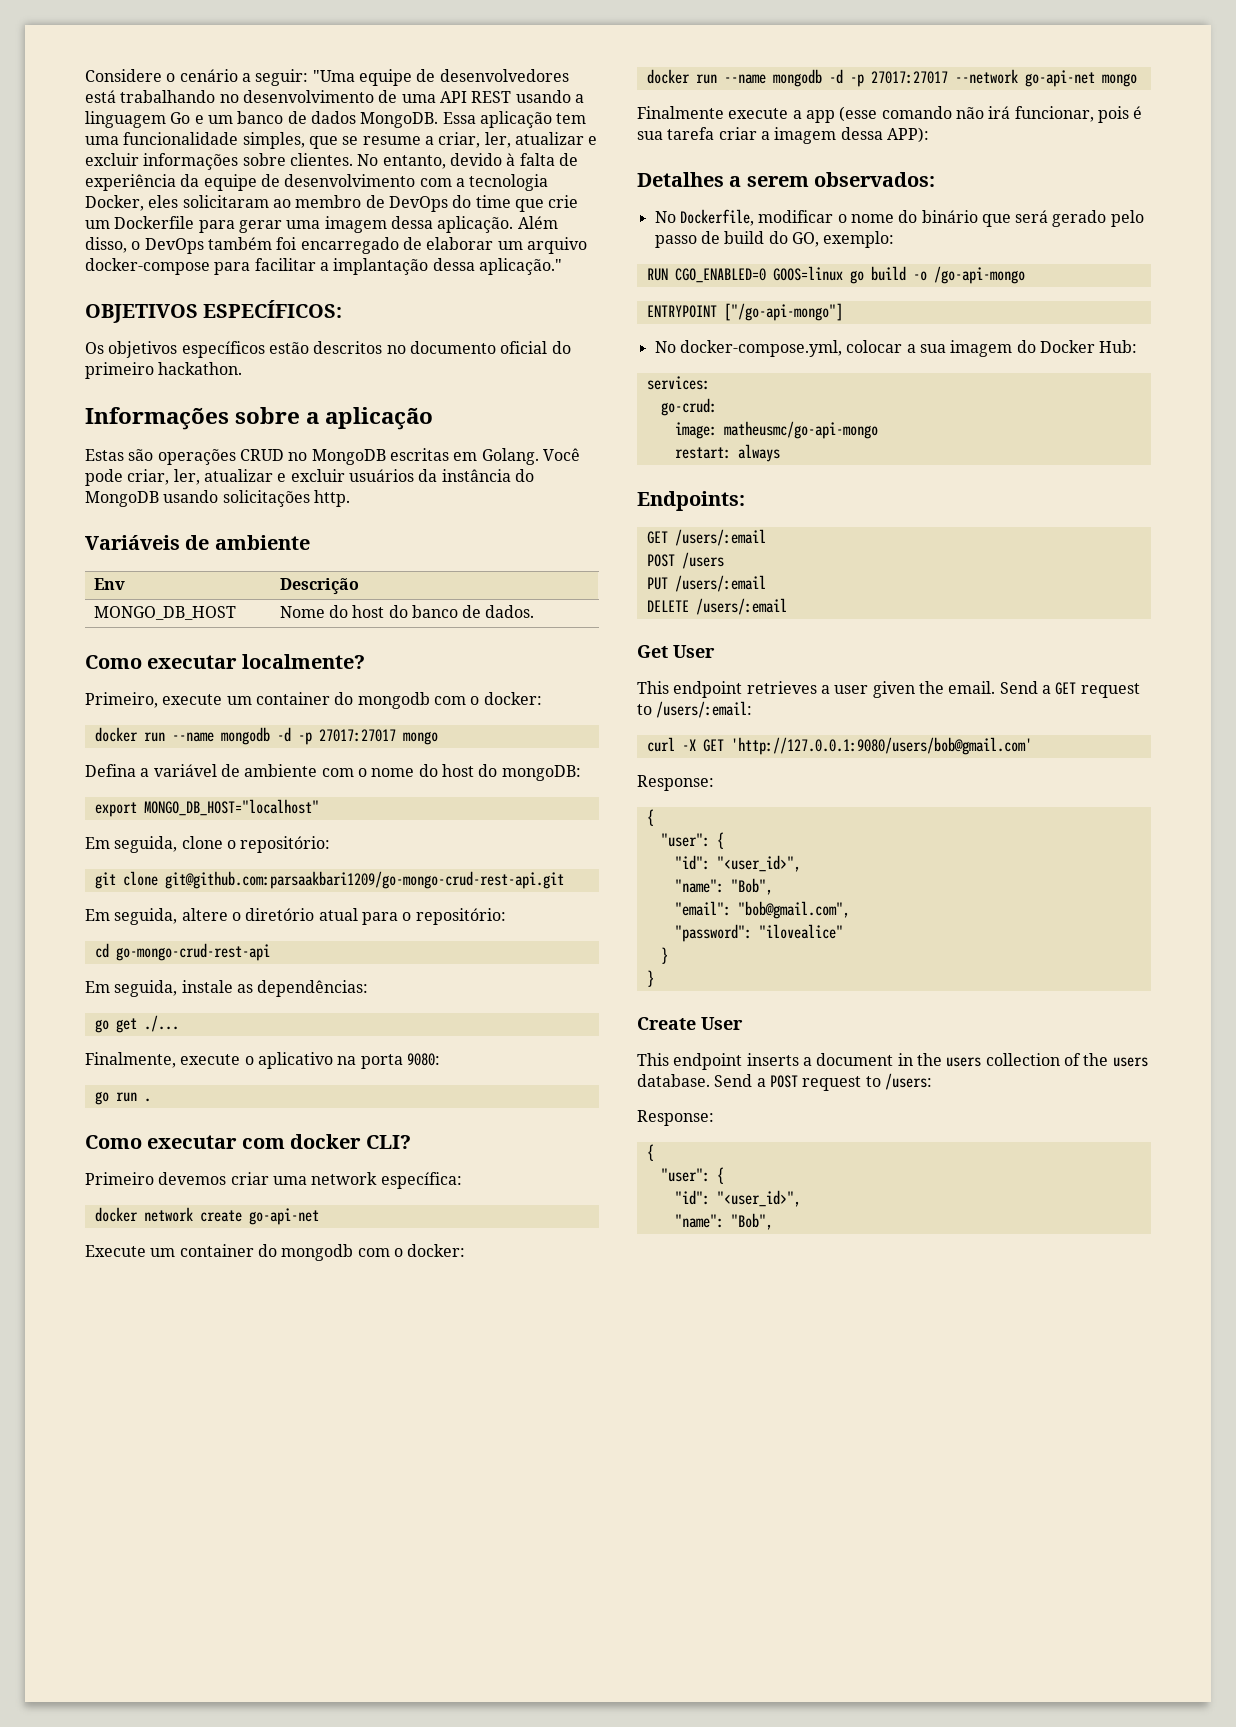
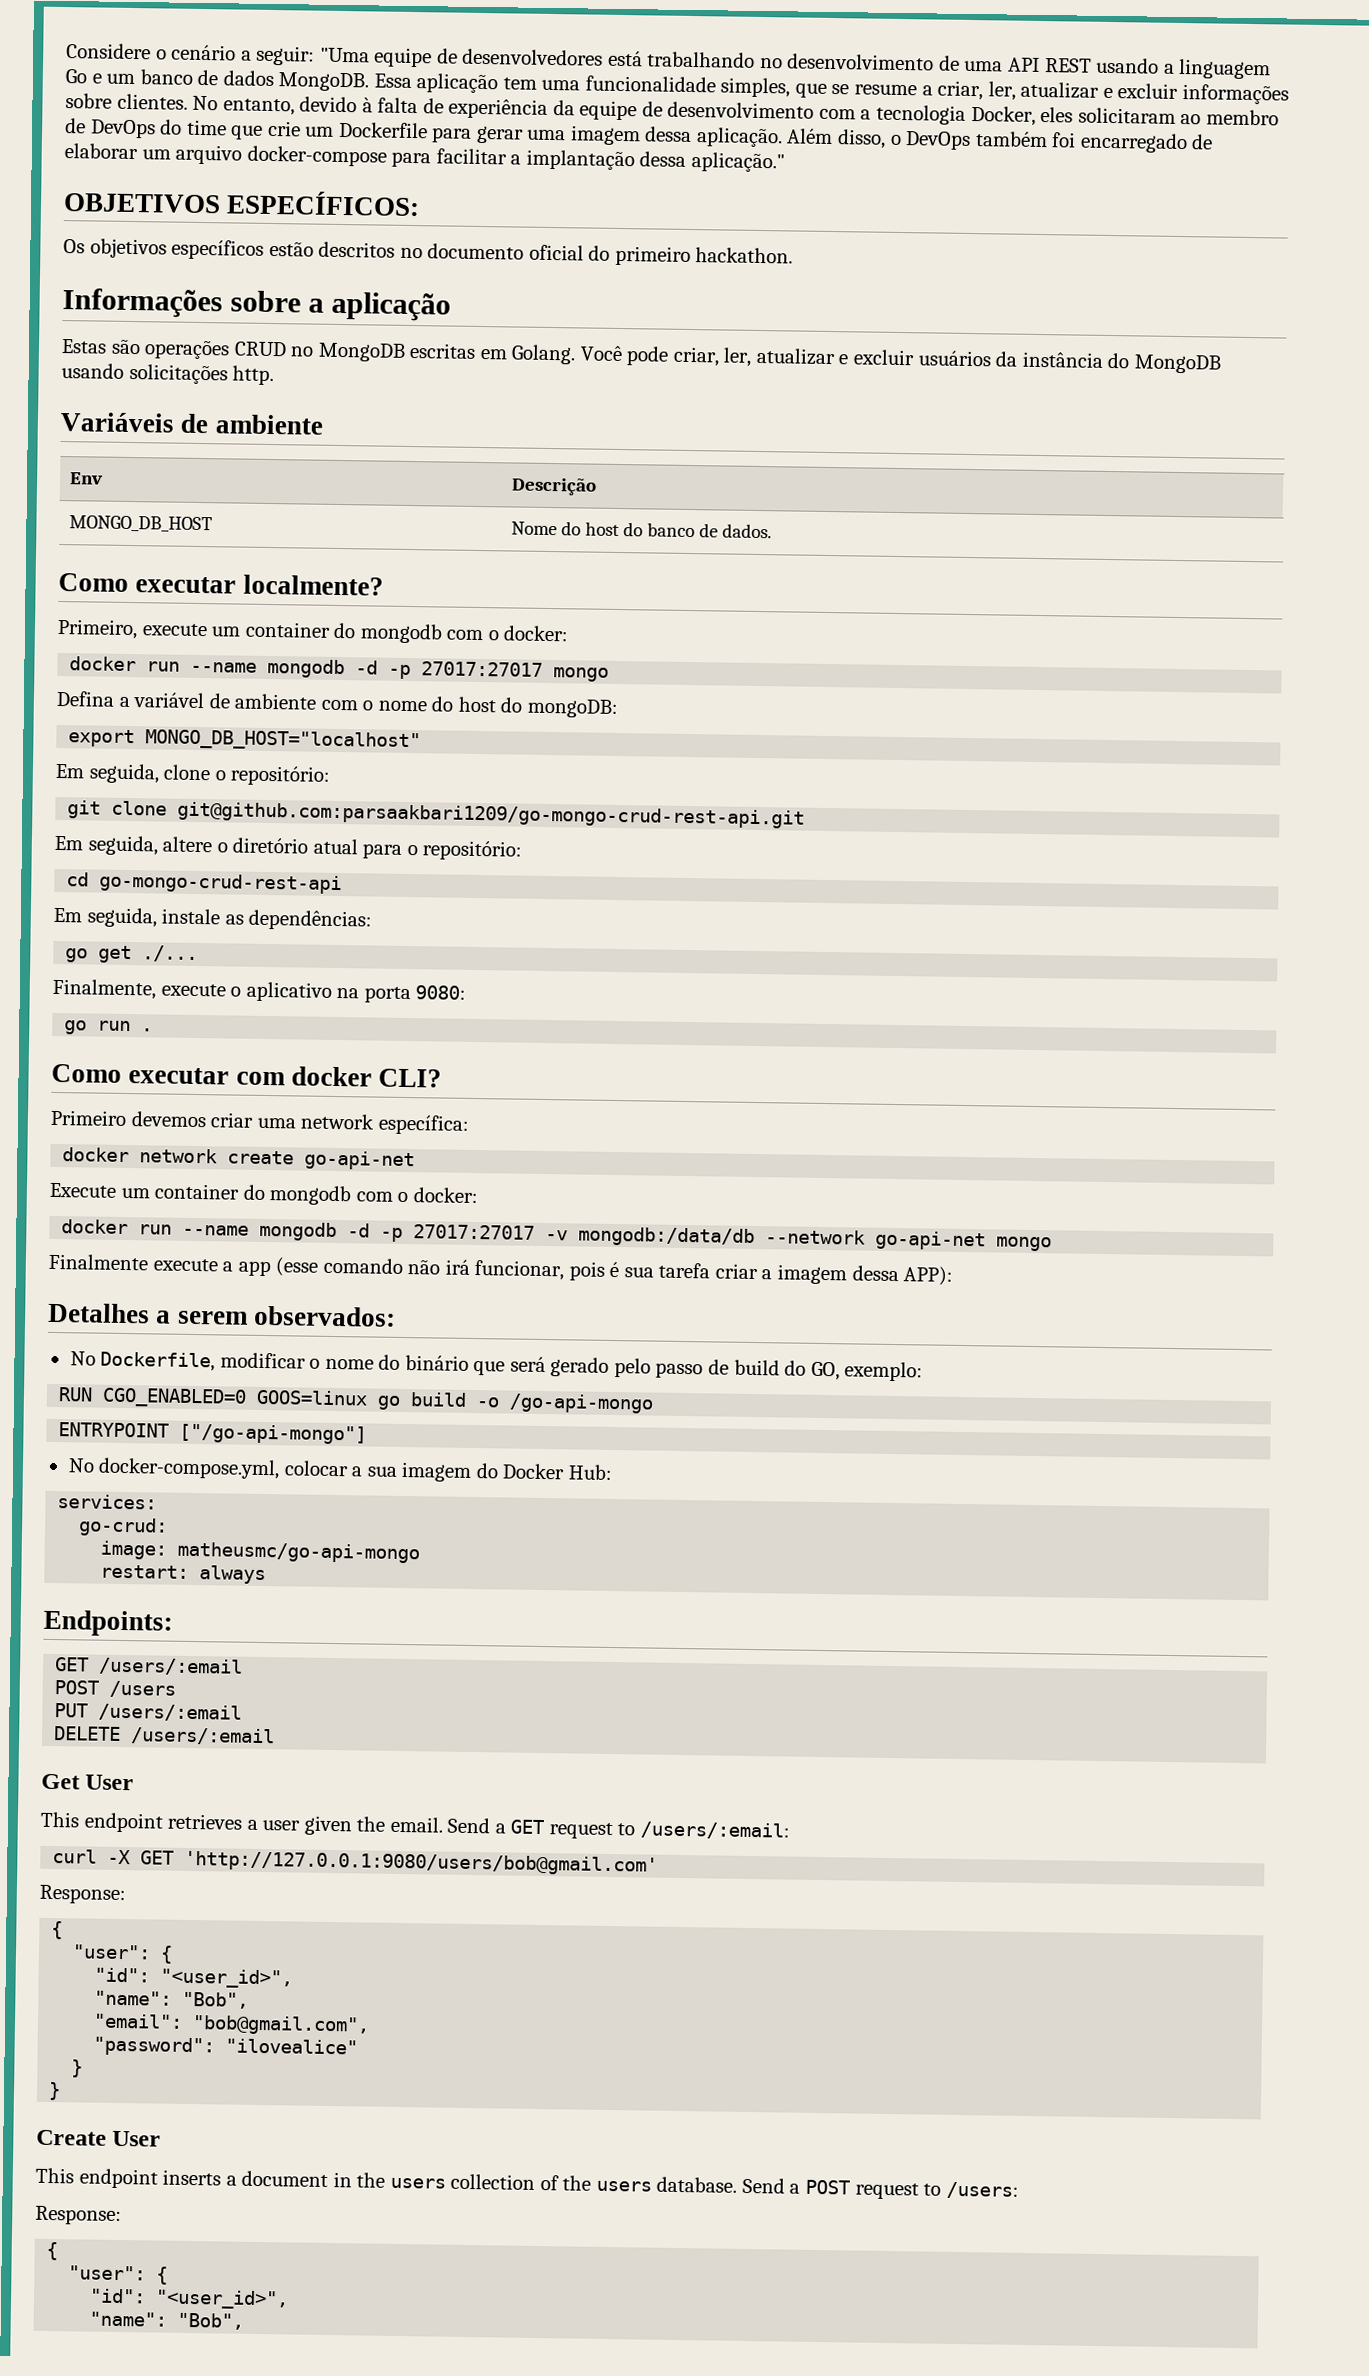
(948, 77) none -> [545,1226,756,1248] -v mongodb:/data/db

